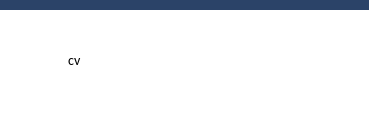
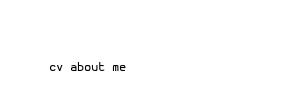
(81, 61) none -> [70,62,126,71] about me

